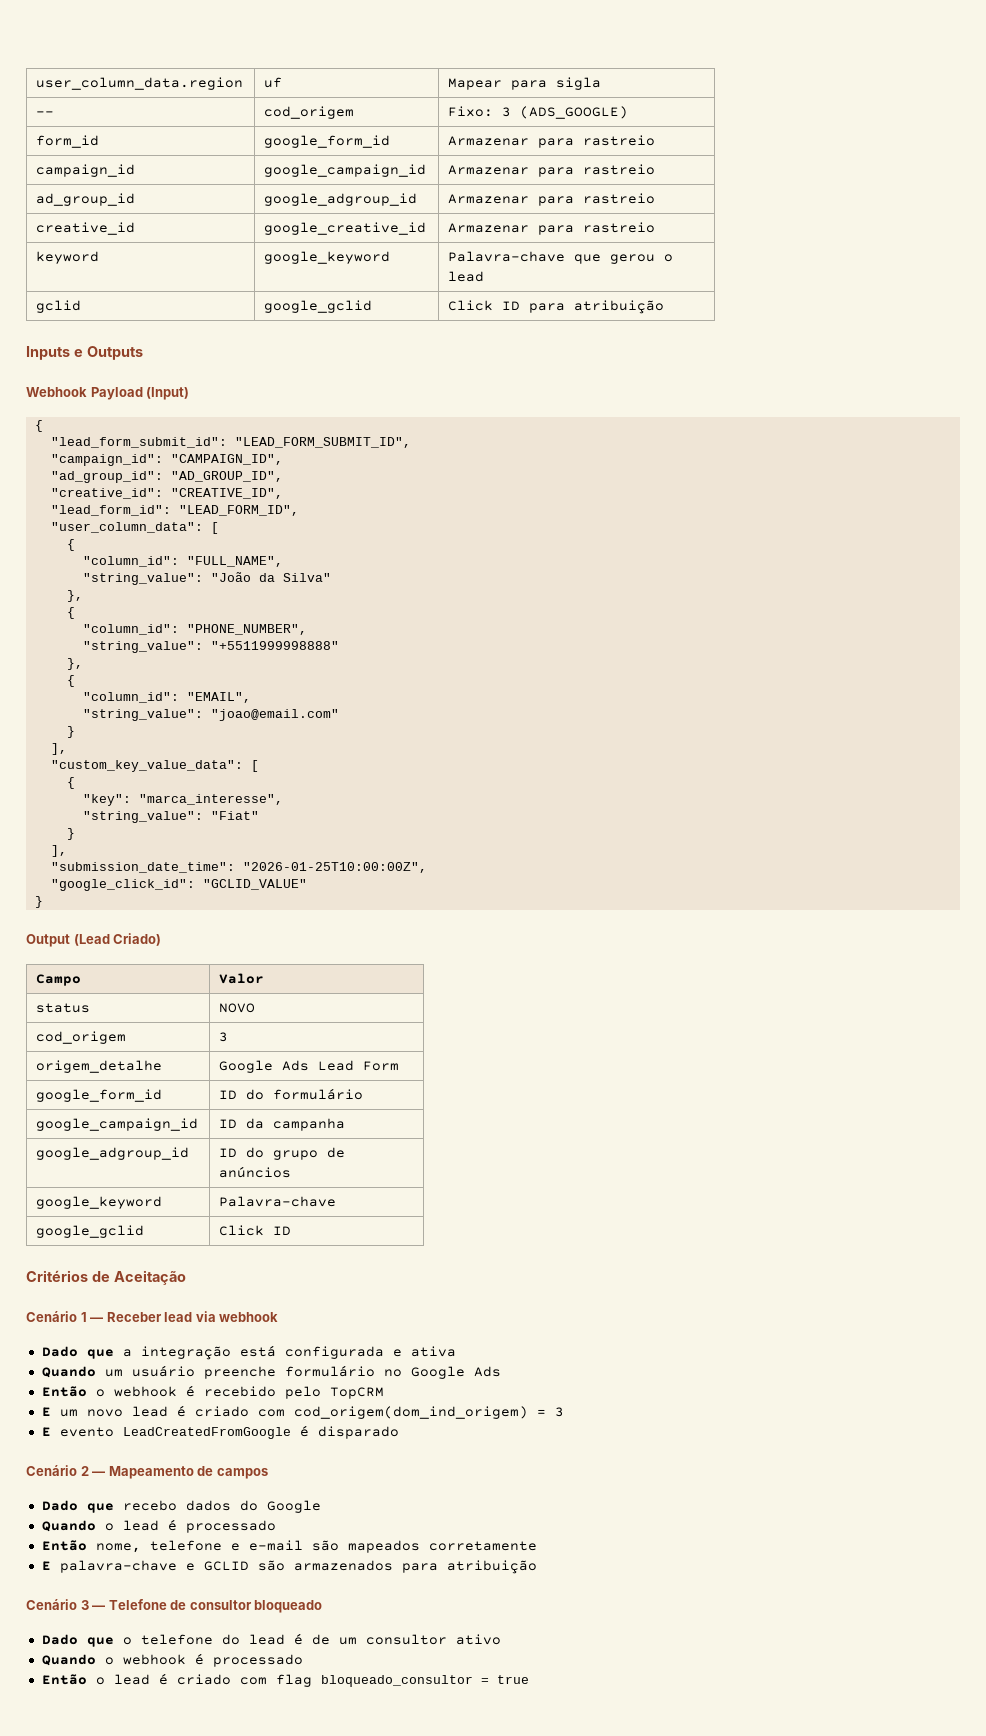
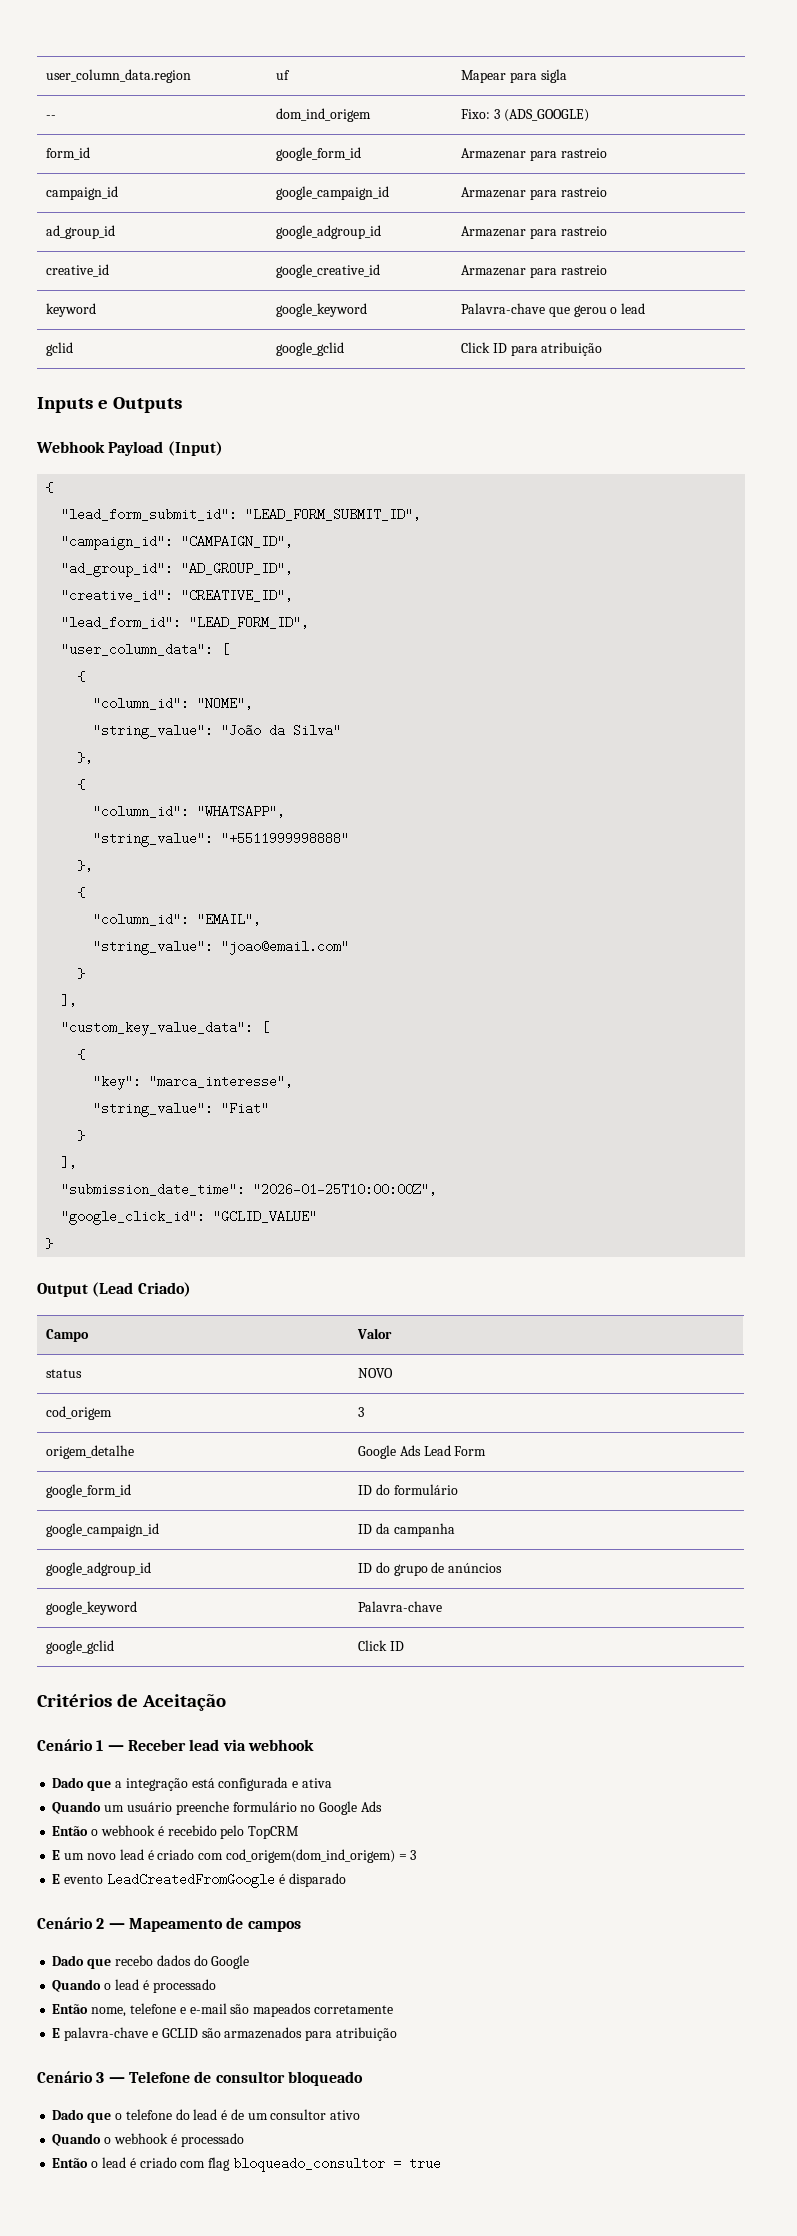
[264,106,355,119] cod_origem -> [276,108,372,122] dom_ind_origem
[186,556,283,567] "FULL_NAME", -> [197,697,254,710] "NOME",
[186,624,307,635] "PHONE_NUMBER", -> [197,805,286,818] "WHATSAPP",

